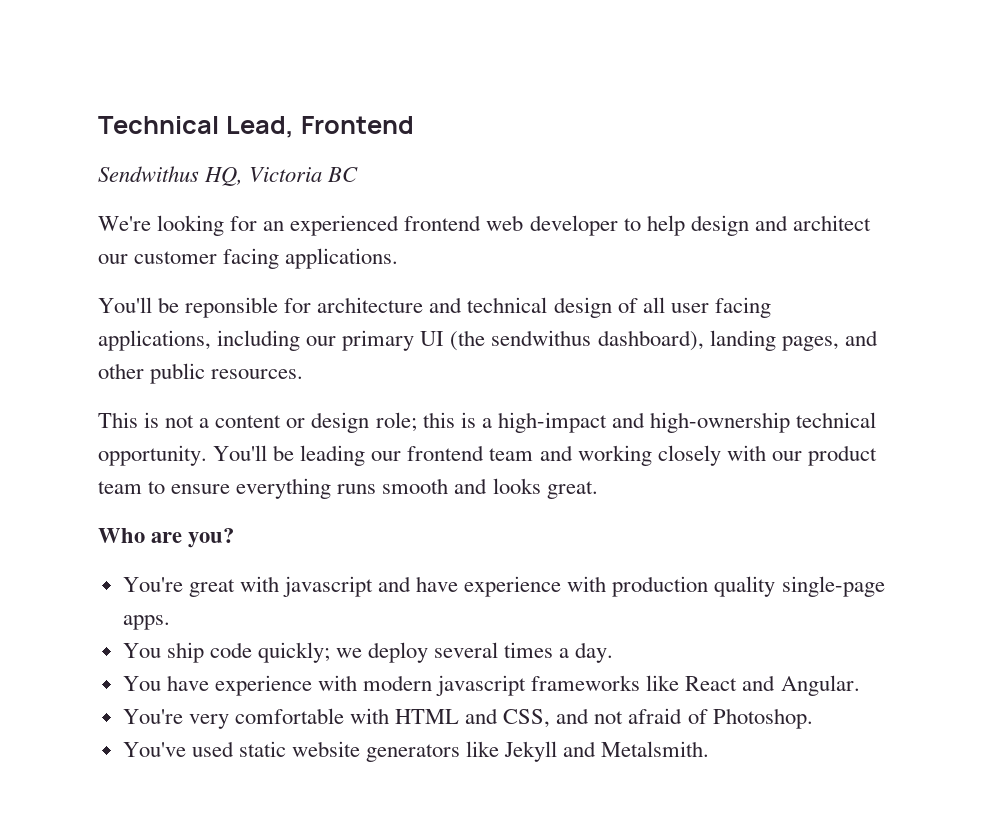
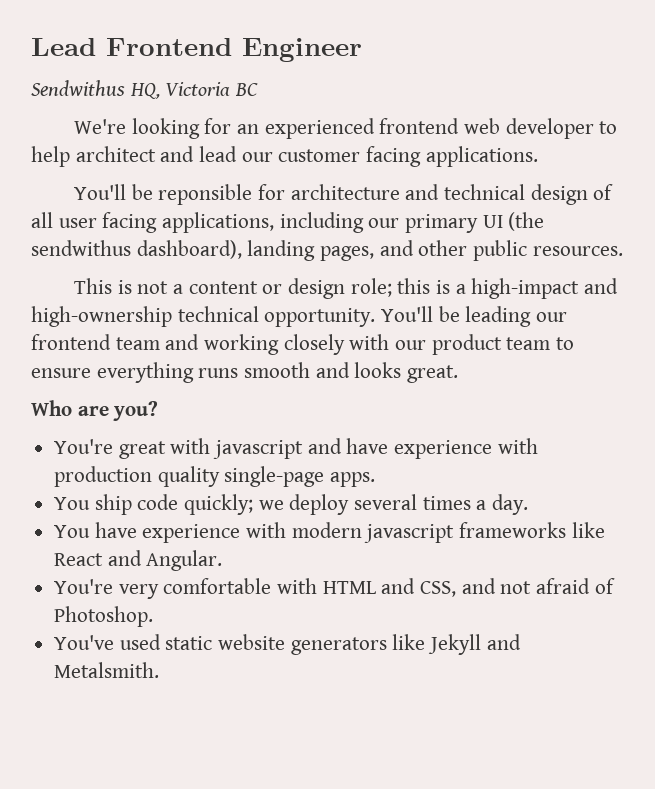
[98,116,294,138] Technical Lead, -> [31,38,96,56] Lead
(414, 125) none -> [242,38,362,62] Engineer
[690,215,871,236] design and architect -> [75,146,238,162] architect and lead

